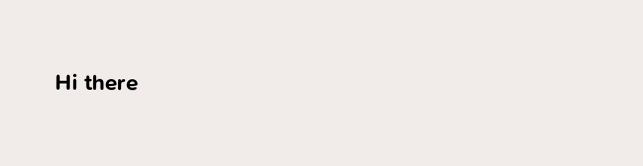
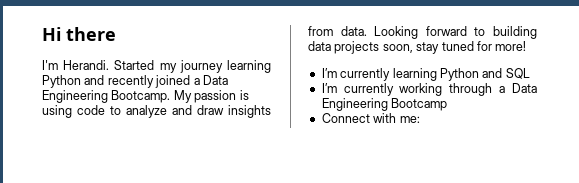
(140, 83) none -> [42,60,271,73] [42,75,228,88] [42,90,249,103] [42,105,271,118] [308,26,537,39] [308,41,527,54] [321,68,530,81] [321,83,537,96] [321,98,448,111] [321,113,420,123] // I'm Herandi. Started my journey learning Python and recently joined a Data Engineering Bootcamp. My passion is using code to analyze and draw insights from data. Looking forward to building data projects soon, stay tuned for more! // I’m currently learning Python and SQL // I’m currently working through a Data Engineering Bootcamp // Connect with me:

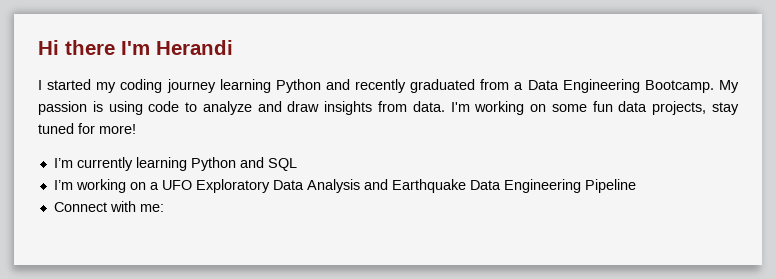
[42,60,177,73] // I'm Herandi. Started my -> [121,40,233,55] [38,79,163,93] I'm Herandi // I started my coding
[155,75,191,88] joined -> [410,79,510,93] graduated from
[374,26,537,39] [308,41,413,54] Looking forward to building data projects soon, -> [450,101,707,115] I'm working on some fun data projects,
[343,83,537,96] [321,98,448,111] currently working through a Data Engineering Bootcamp -> [75,179,636,193] working on a UFO Exploratory Data Analysis and Earthquake Data Engineering Pipeline

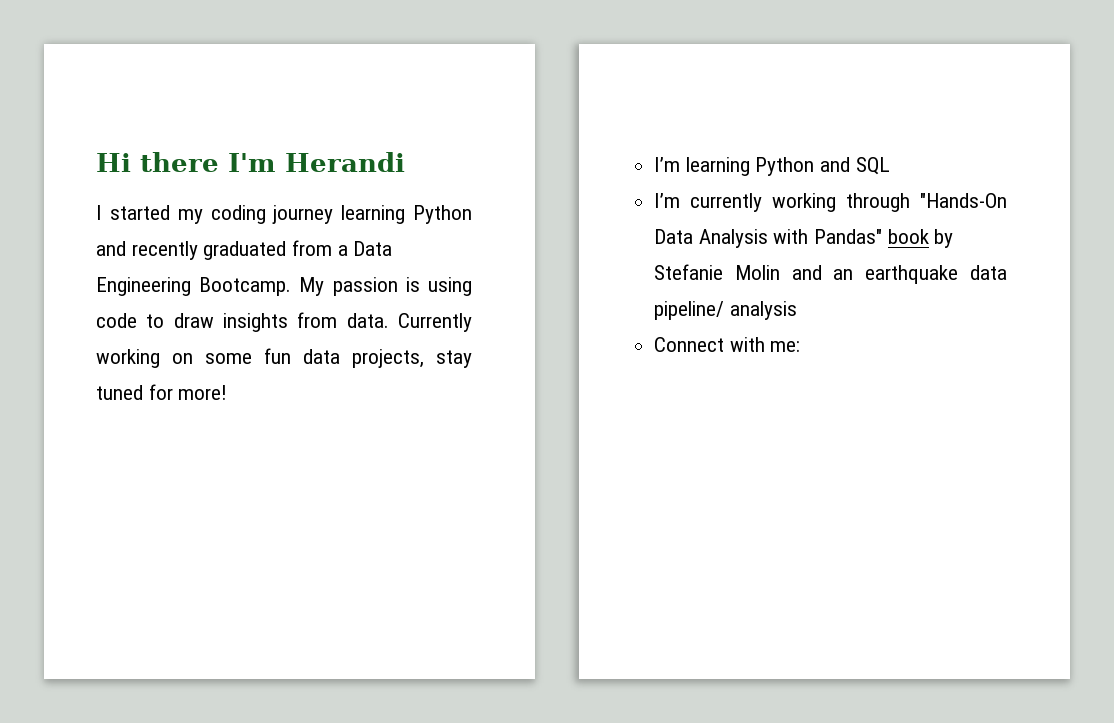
[202,101,282,115] analyze and -> (165, 321) none
[450,102,470,112] I'm -> [398,313,473,332] Currently
[76,157,133,171] currently -> (681, 164) none
[75,179,636,193] working on a UFO Exploratory Data Analysis and Earthquake Data Engineering Pipeline -> [690,193,1007,212] [654,229,954,248] [654,264,1007,284] [654,301,797,320] currently working through "Hands-On Data Analysis with Pandas" book by Stefanie Molin and an earthquake data pipeline/ analysis

